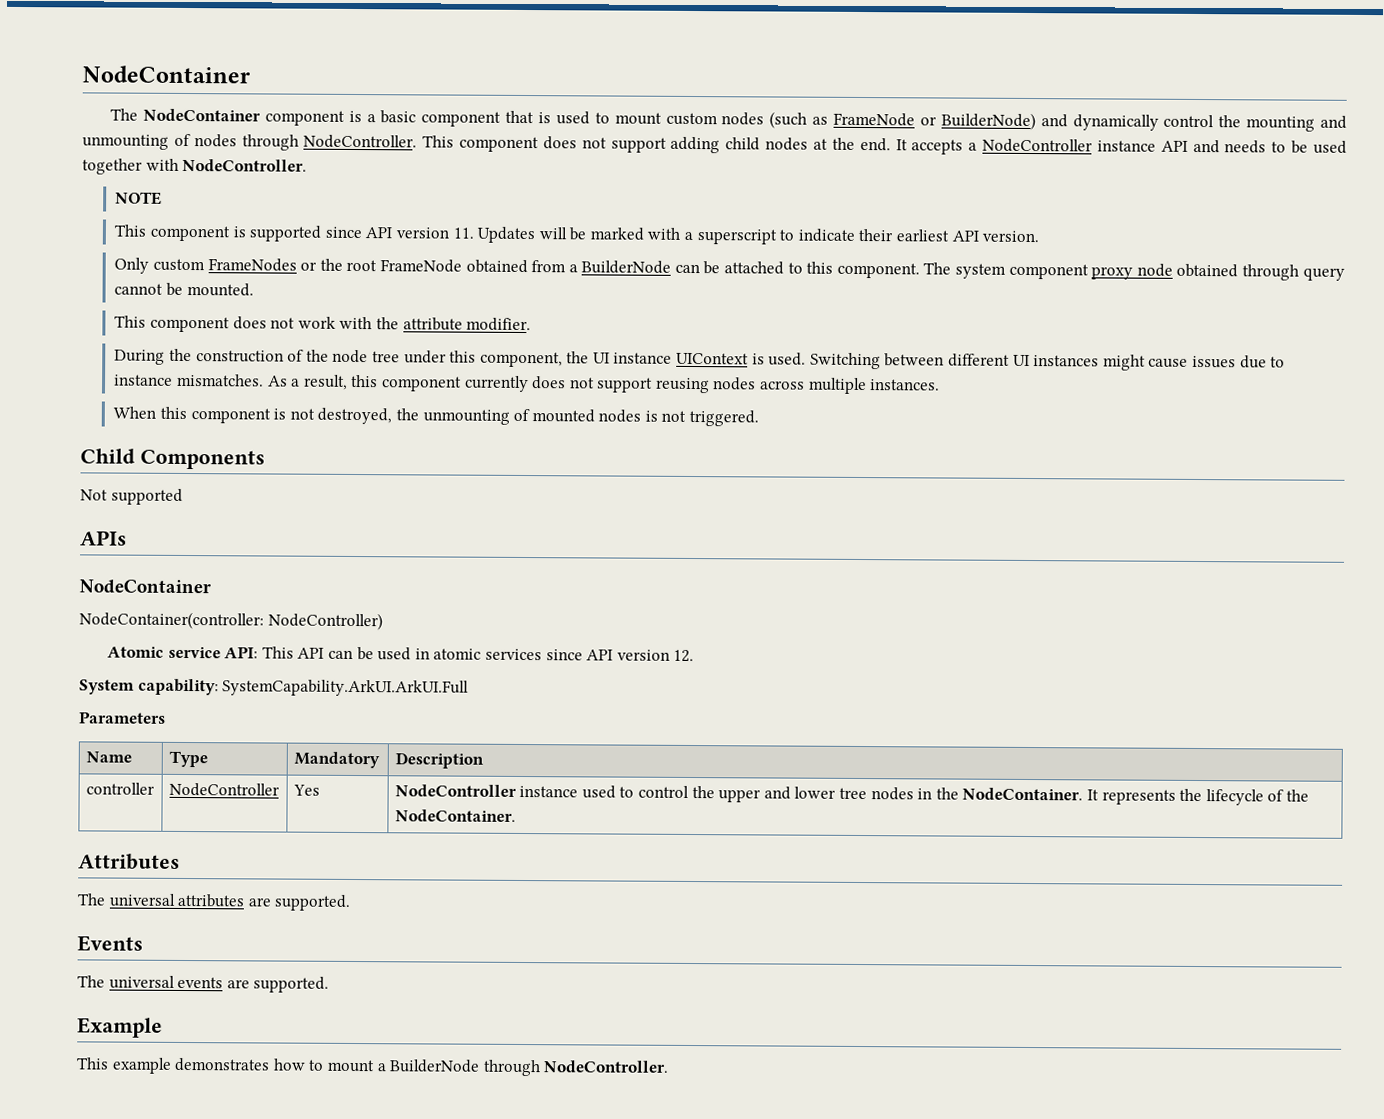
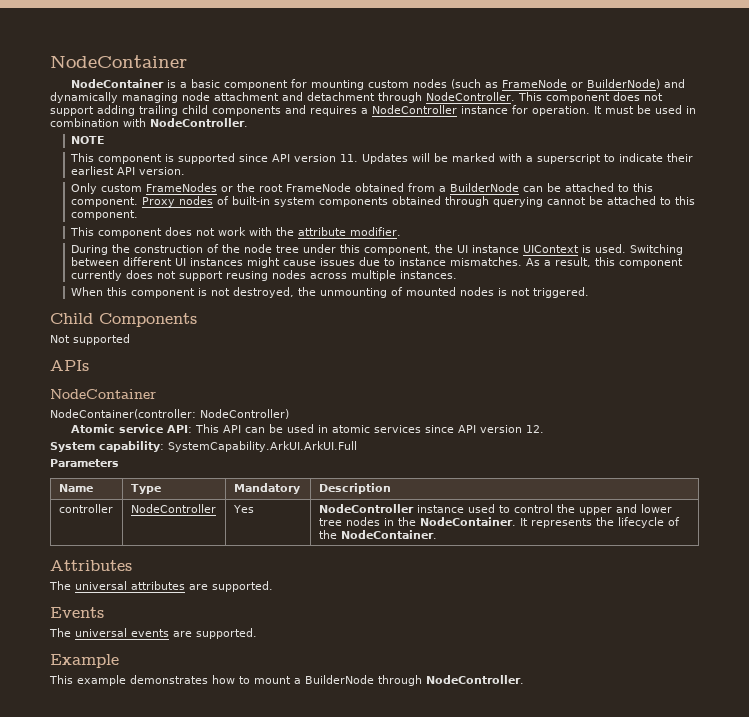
[82,65,250,84] [110,108,345,126] NodeContainer // The NodeContainer component -> [50,55,187,68] [71,79,165,88] NodeContainer // NodeContainer
[505,110,662,125] that is used to mount -> [291,79,365,90] for mounting
[1163,114,1347,132] [82,133,237,150] control the mounting and unmounting of nodes -> [122,92,375,103] managing node attachment and detachment
[725,137,1347,155] [82,158,143,175] child nodes at the end. It accepts a NodeController instance API and needs to be used together -> [139,105,696,116] [50,118,119,127] trailing child components and requires a NodeController instance for operation. It must be used in combination
[923,262,1173,280] The system component proxy node -> [141,196,388,207] Proxy nodes of built-in system components
[1302,267,1345,281] query -> [492,197,543,207] querying
[186,282,254,297] mounted. -> [606,196,695,205] [70,210,138,220] attached to this component.

